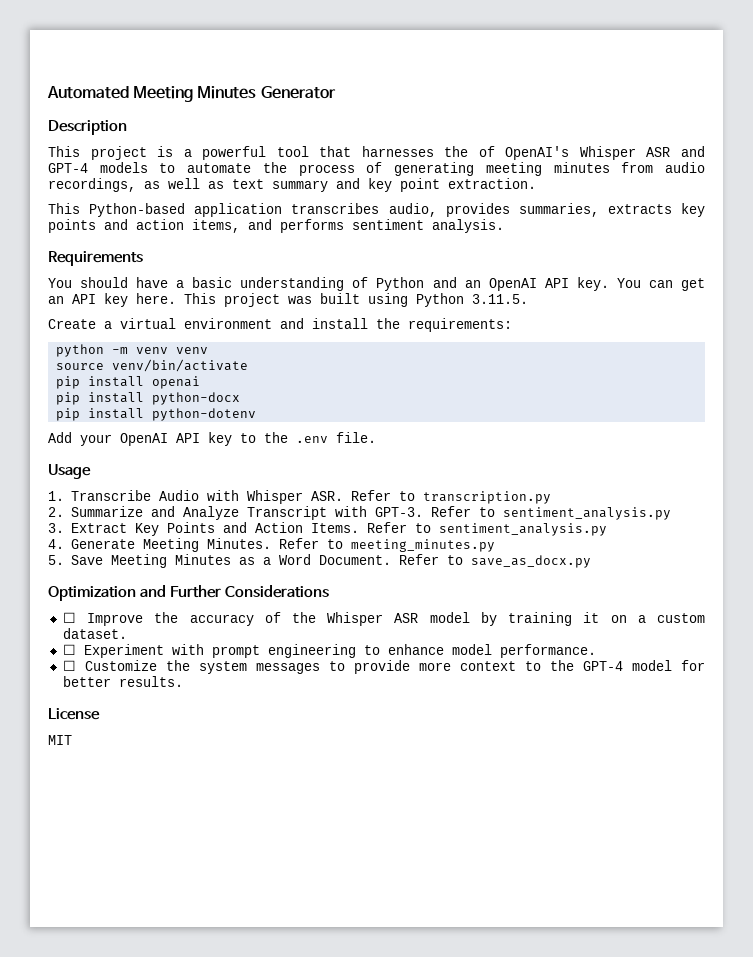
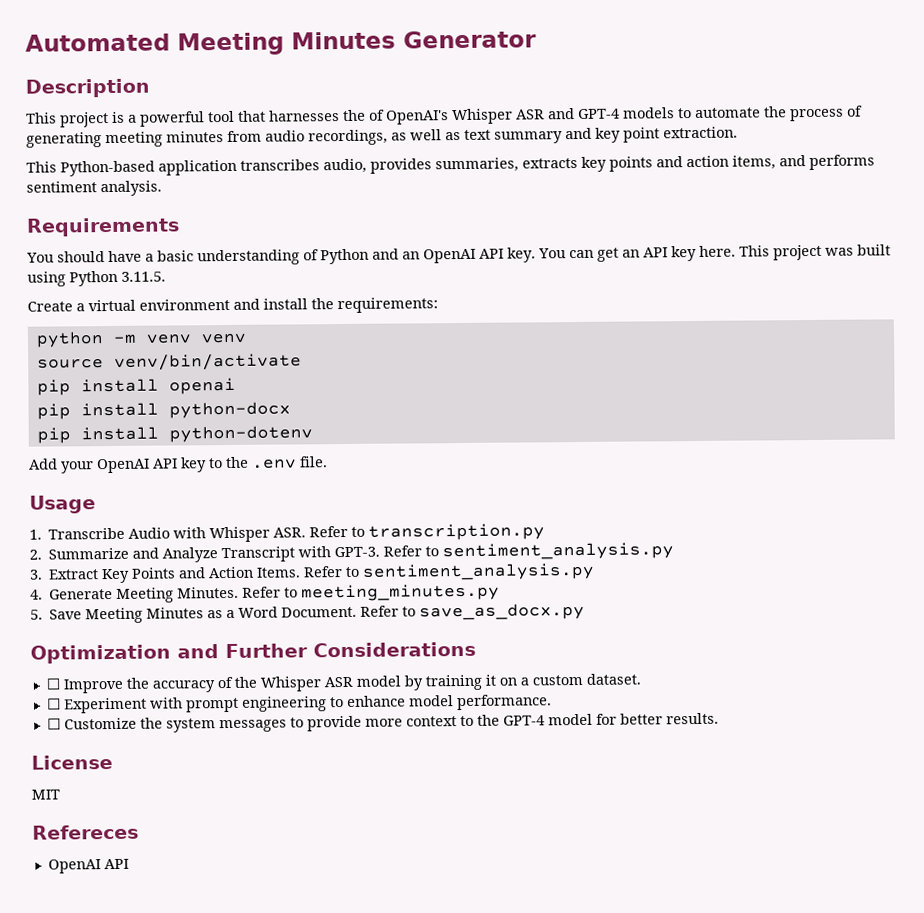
(72, 740) none -> [32,824,139,840] [47,858,129,874] // Refereces // OpenAI API

